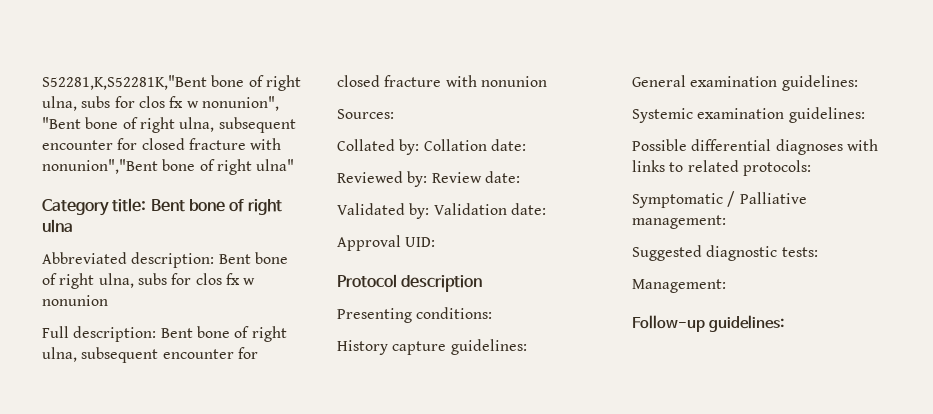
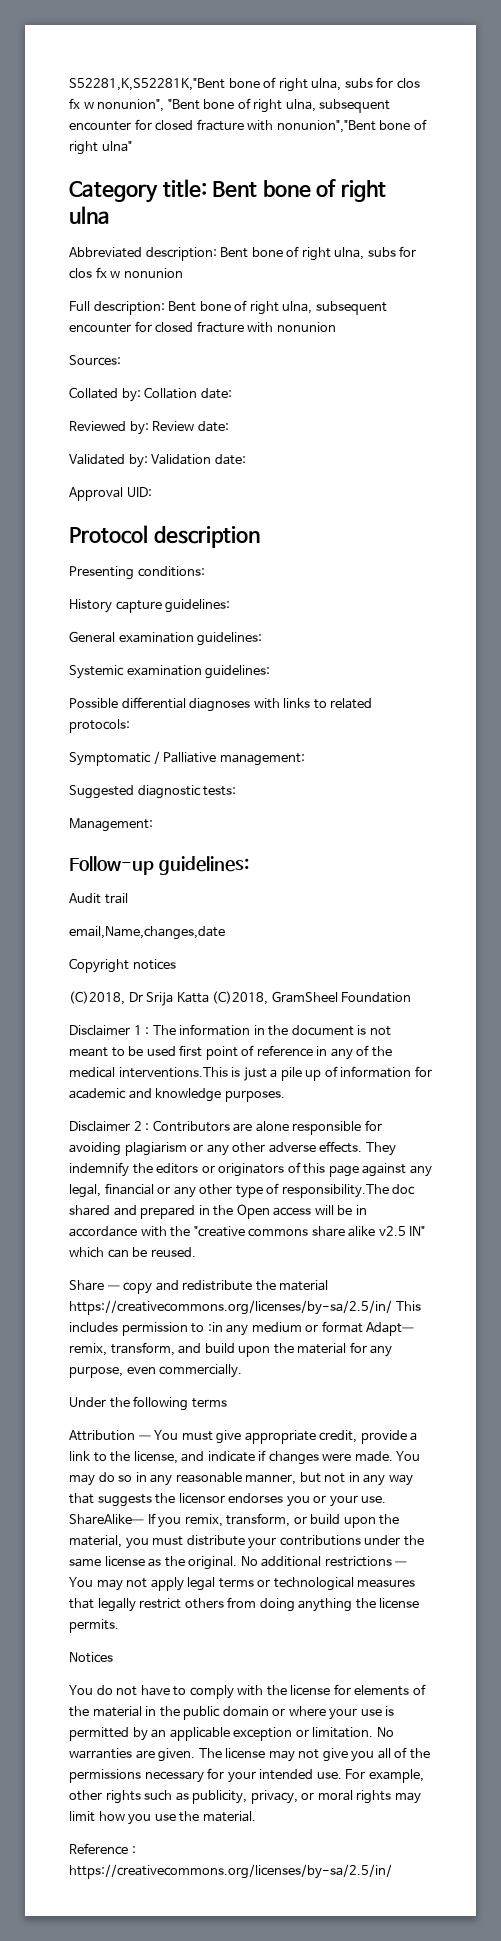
(785, 323) none -> [69,893,128,904] [69,926,225,940] [69,958,176,973] [69,991,412,1006] [69,1024,391,1036] [69,1045,392,1060] [69,1066,432,1081] [69,1088,285,1102] [69,1120,382,1135] [69,1141,396,1156] [69,1162,432,1177] [69,1183,416,1198] [69,1204,367,1219] [69,1226,426,1237] [69,1247,196,1258] [69,1280,329,1294] [69,1300,421,1315] [69,1321,415,1336] [69,1342,393,1357] [69,1364,243,1378] [69,1396,227,1411] [69,1430,418,1444] [69,1450,421,1465] [69,1472,413,1486] [69,1493,387,1507] [69,1513,400,1528] [69,1535,424,1549] [69,1556,408,1570] [69,1577,416,1591] [69,1597,420,1612] [69,1619,119,1633] [69,1652,113,1663] [69,1684,426,1699] [69,1706,395,1720] [69,1727,394,1741] [69,1747,430,1762] [69,1768,424,1783] [69,1790,421,1804] [69,1811,256,1825] [69,1843,136,1855] [69,1864,392,1879] // Audit trail // email,Name,changes,date // Copyright notices // (C)2018, Dr Srija Katta (C)2018, GramSheel Foundation // Disclaimer 1 : The information in the document is not meant to be used first point of reference in any of the medical interventions.This is just a pile up of information for academic and knowledge purposes. // Disclaimer 2 : Contributors are alone responsible for avoiding plagiarism or any other adverse effects. They indemnify the editors or originators of this page against any legal, financial or any other type of responsibility.The doc shared and prepared in the Open access will be in accordance with the "creative commons share alike v2.5 IN" which can be reused. // Share — copy and redistribute the material https://creativecommons.org/licenses/by-sa/2.5/in/ This includes permission to :in any medium or format Adapt— remix, transform, and build upon the material for any purpose, even commercially. // Under the following terms // Attribution — You must give appropriate credit, provide a link to the license, and indicate if changes were made. You may do so in any reasonable manner, but not in any way that suggests the licensor endorses you or your use. ShareAlike— If you remix, transform, or build upon the material, you must distribute your contributions under the same license as the original. No additional restrictions — You may not apply legal terms or technological measures that legally restrict others from doing anything the license permits. // Notices // You do not have to comply with the license for elements of the material in the public domain or where your use is permitted by an applicable exception or limitation. No warranties are given. The license may not give you all of the permissions necessary for your intended use. For example, other rights such as publicity, privacy, or moral rights may limit how you use the material. // Reference : https://creativecommons.org/licenses/by-sa/2.5/in/

